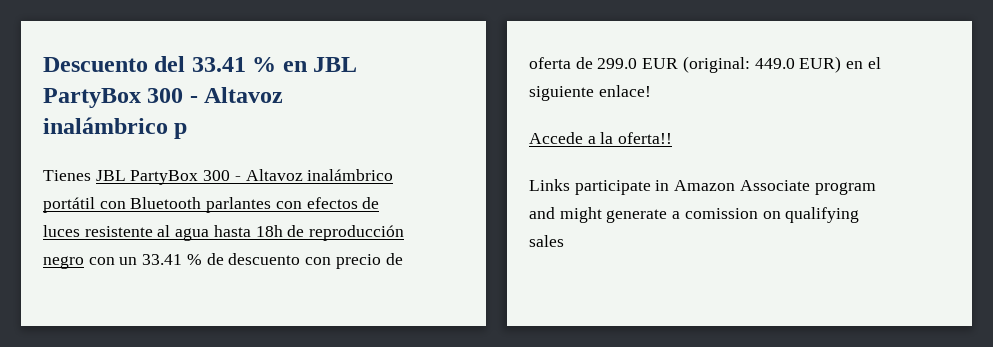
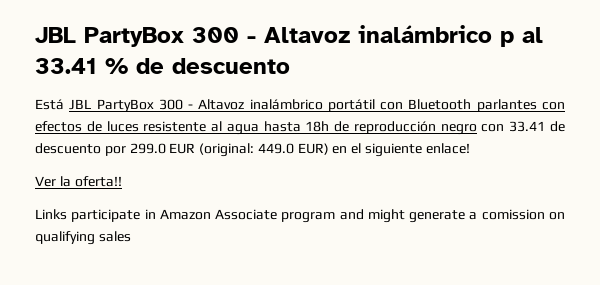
[43,56,307,72] Descuento del 33.41 % en -> (35, 35) none
[43,170,91,181] // Tienes -> [522,27,543,43] [35,58,290,74] [35,99,64,110] al 33.41 % de descuento // Está
[119,253,403,269] [529,57,593,69] un 33.41 % de descuento con precio de oferta de -> [509,121,565,132] [35,143,126,156] 33.41 de descuento por
[529,132,596,144] Accede a -> [35,176,56,187] Ver

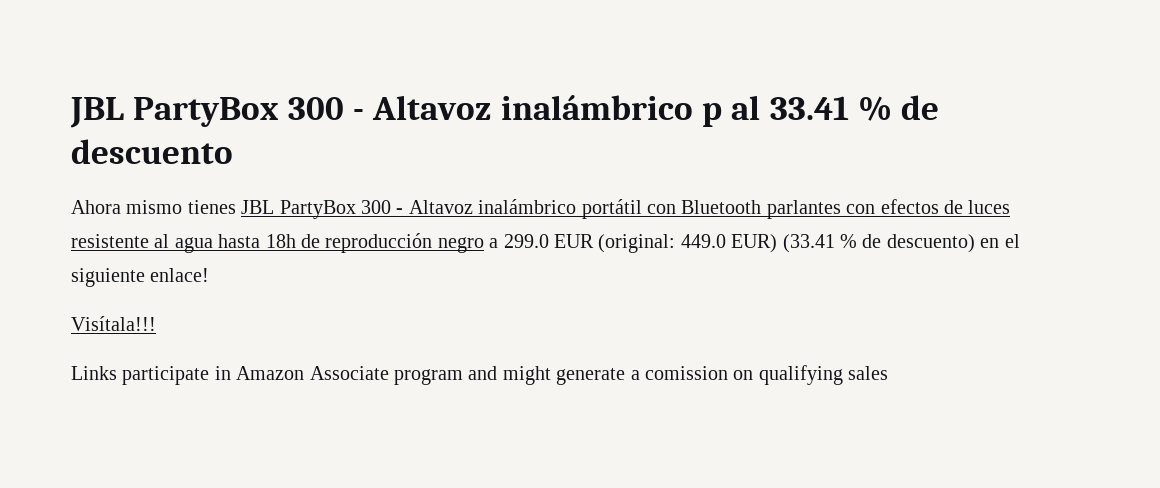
[35,99,64,110] Está -> [71,200,236,214] Ahora mismo tienes
[481,121,565,132] [35,143,126,156] con 33.41 de descuento por -> [489,238,499,248] a
(329, 149) none -> [782,234,975,253] (33.41 % de descuento)
[35,176,122,187] Ver la oferta!! -> [71,316,156,331] Visítala!!!

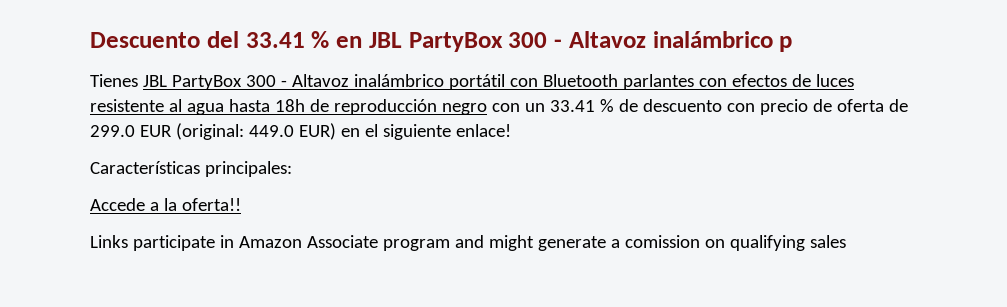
(70, 112) none -> [90,31,362,48] Descuento del 33.41 % en
[731,95,940,121] [71,139,233,164] [71,200,236,214] al 33.41 % de descuento // Ahora mismo tienes -> [90,74,138,87] // Tienes
[489,238,499,248] a -> [491,99,908,115] con un 33.41 % de descuento con precio de oferta de
[782,234,975,253] (33.41 % de descuento) -> (336, 131) none
[71,316,156,331] Visítala!!! -> [90,161,292,177] [90,198,241,211] Características principales: // Accede a la oferta!!

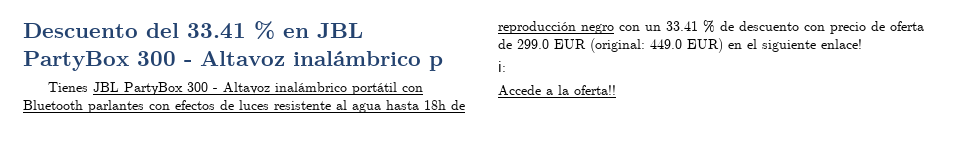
[90,161,292,177] Características principales: -> [498,61,506,72] ℹ:
[90,235,846,251] // Links participate in Amazon Associate program and might generate a comission on qualifying sales -> (616, 90) none

